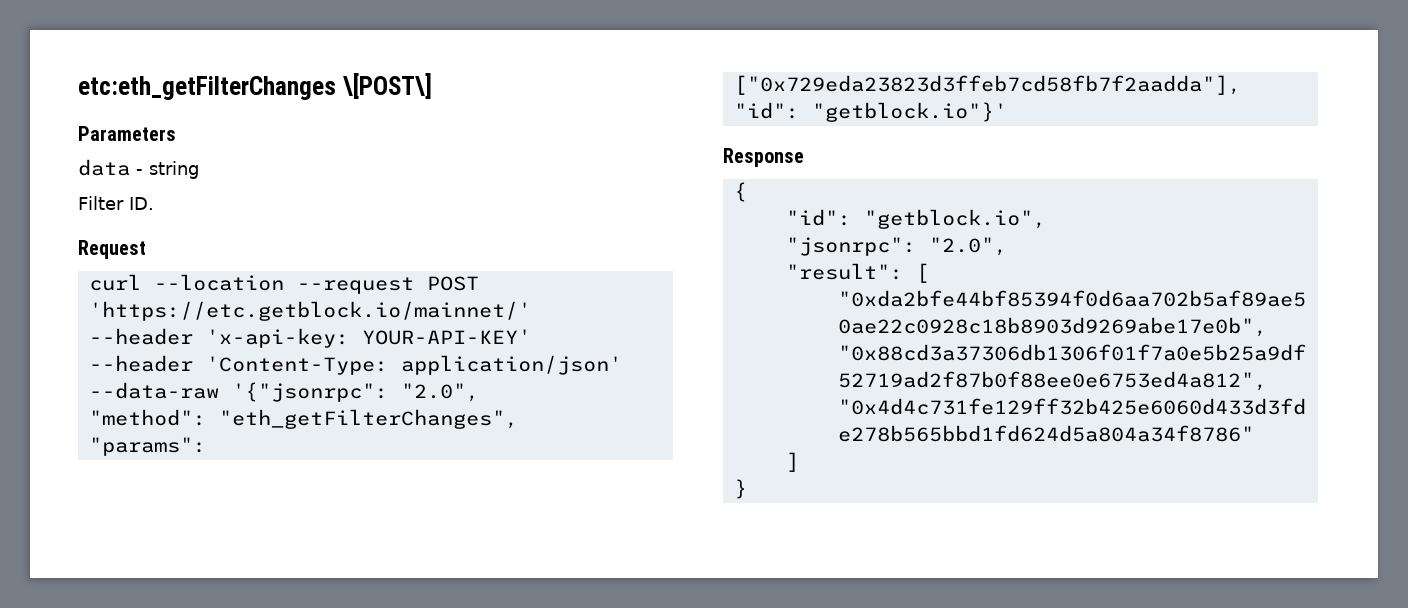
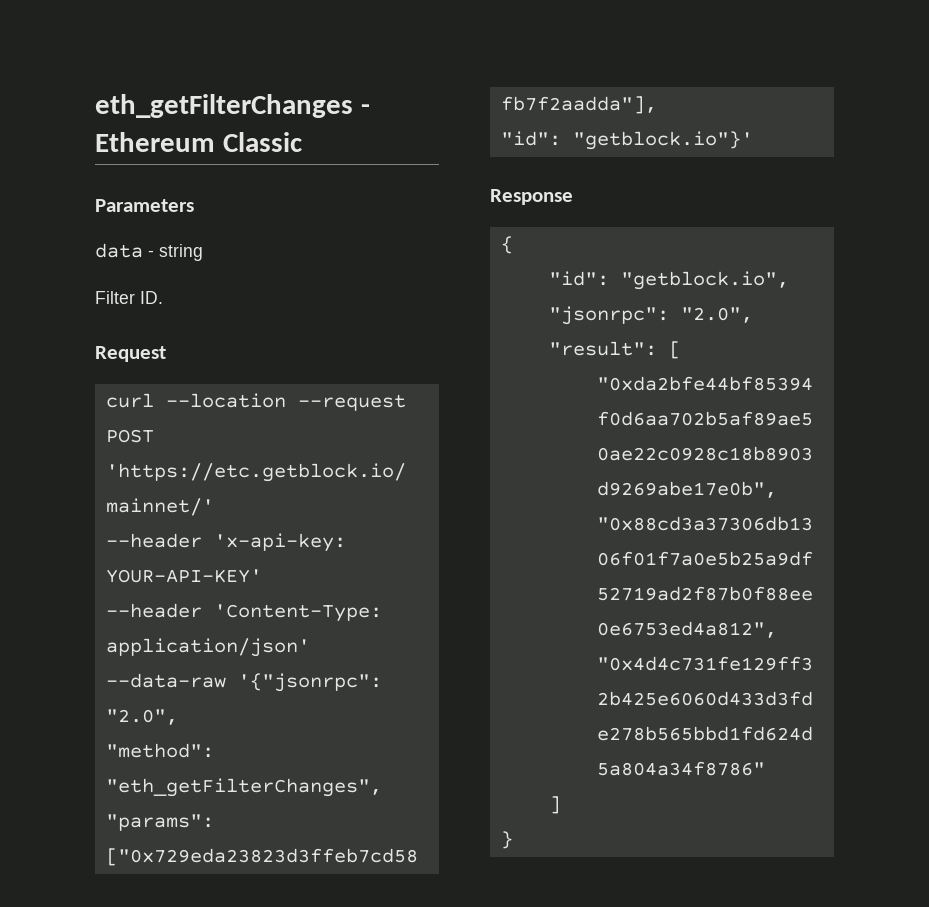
[78,73,432,100] etc:eth_getFilterChanges \[POST\] -> [95,94,370,118] [95,132,302,152] eth_getFilterChanges - Ethereum Classic

